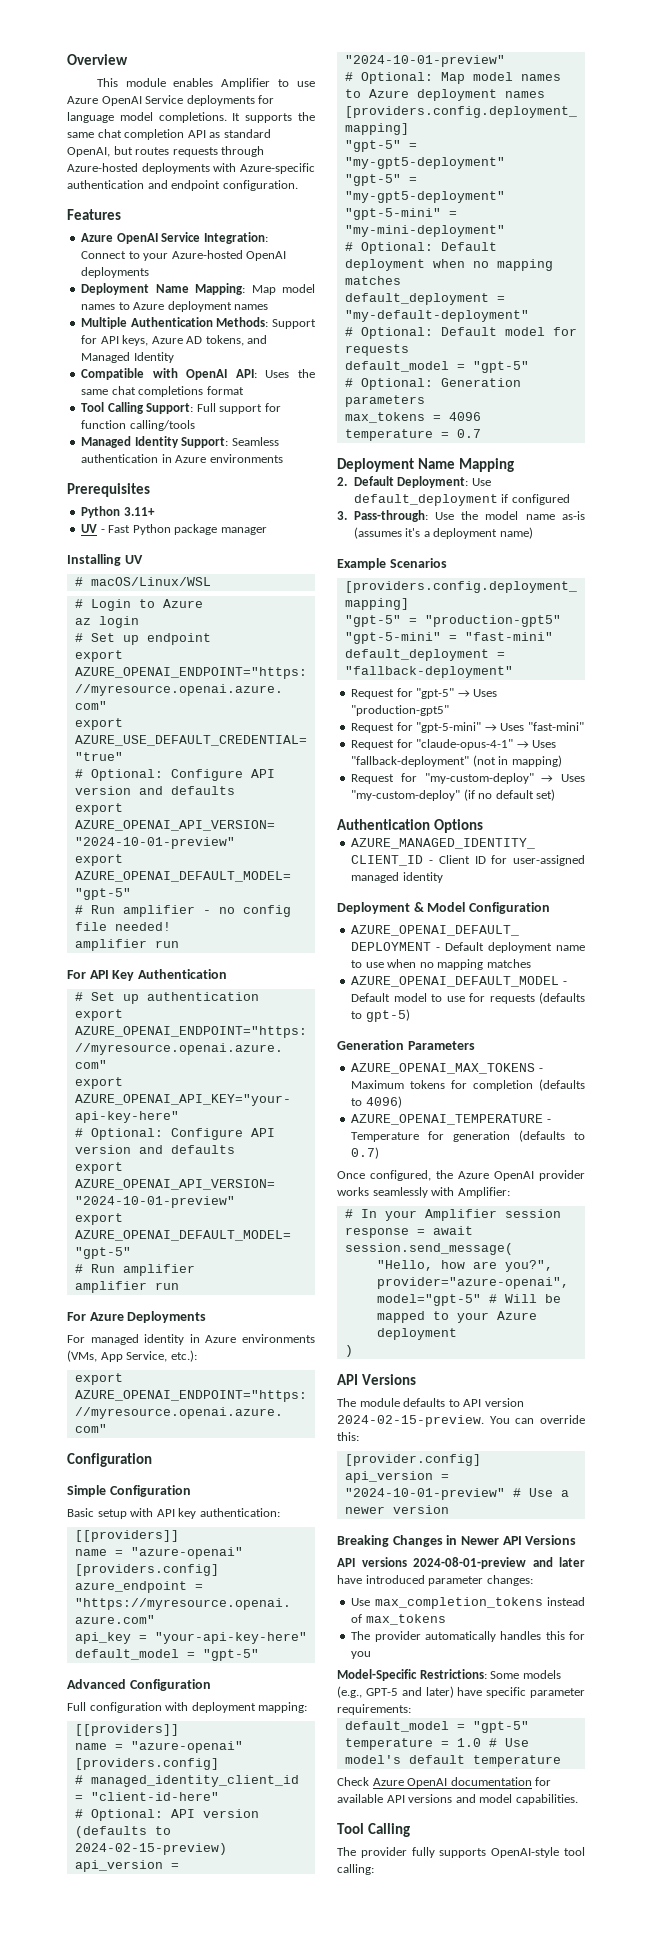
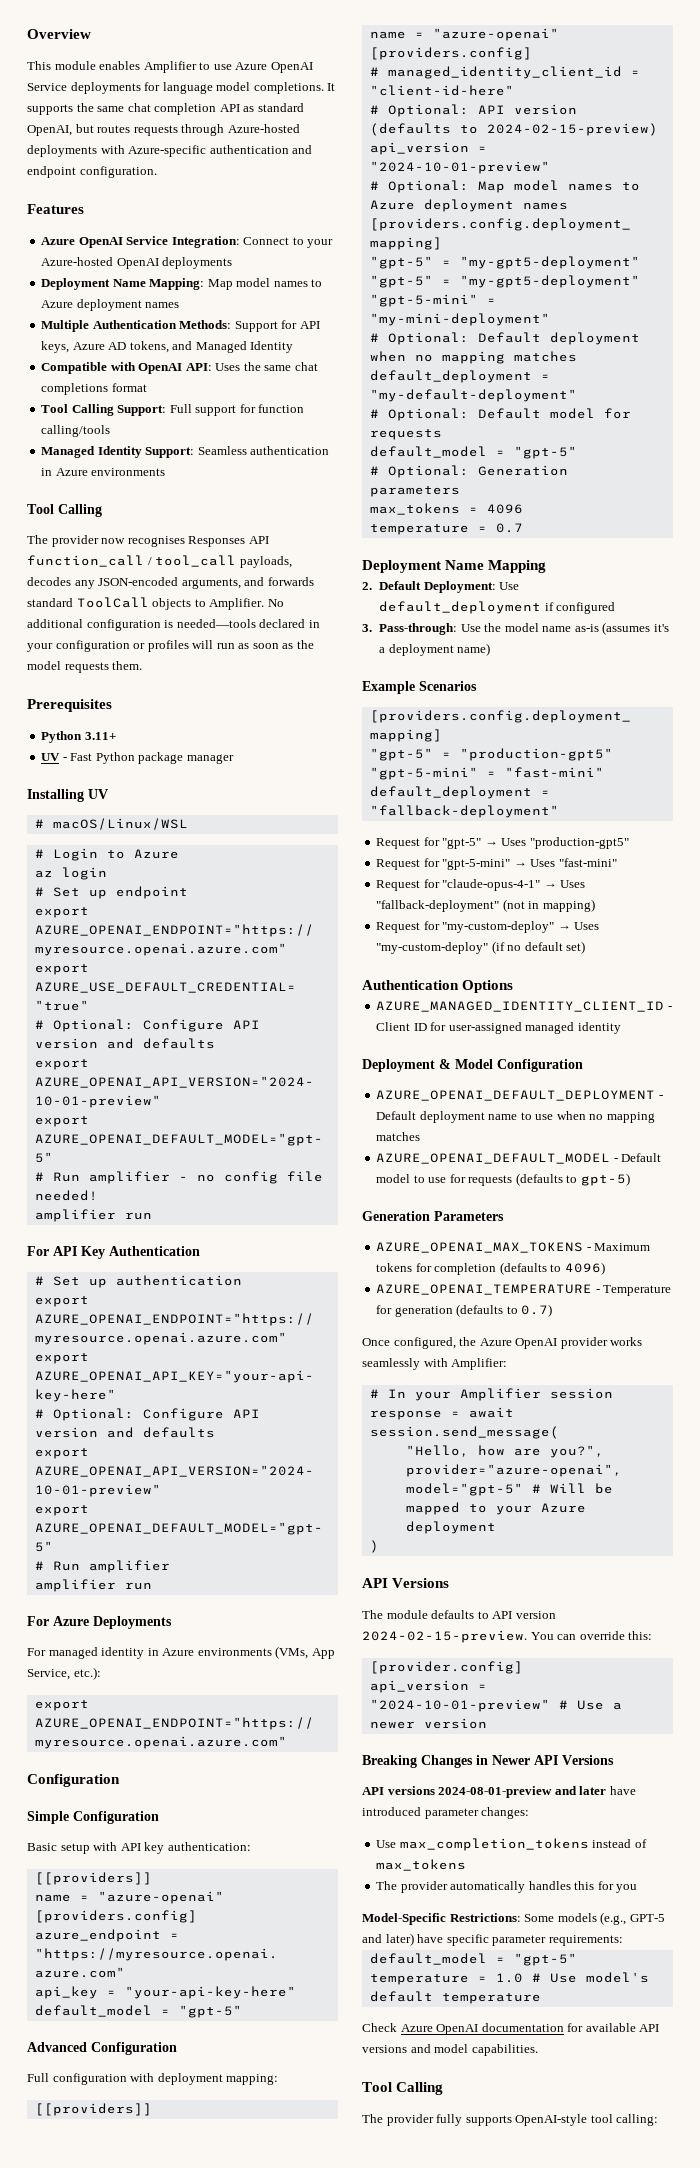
(283, 458) none -> [27,504,102,517] [27,535,269,547] [27,555,292,568] [27,577,314,589] [27,597,284,610] [27,619,320,631] [27,640,314,652] [27,661,143,673] // Tool Calling // The provider now recognises Responses API function_call / tool_call payloads, decodes any JSON-encoded arguments, and forwards standard ToolCall objects to Amplifier. No additional configuration is needed—tools declared in your configuration or profiles will run as soon as the model requests them.

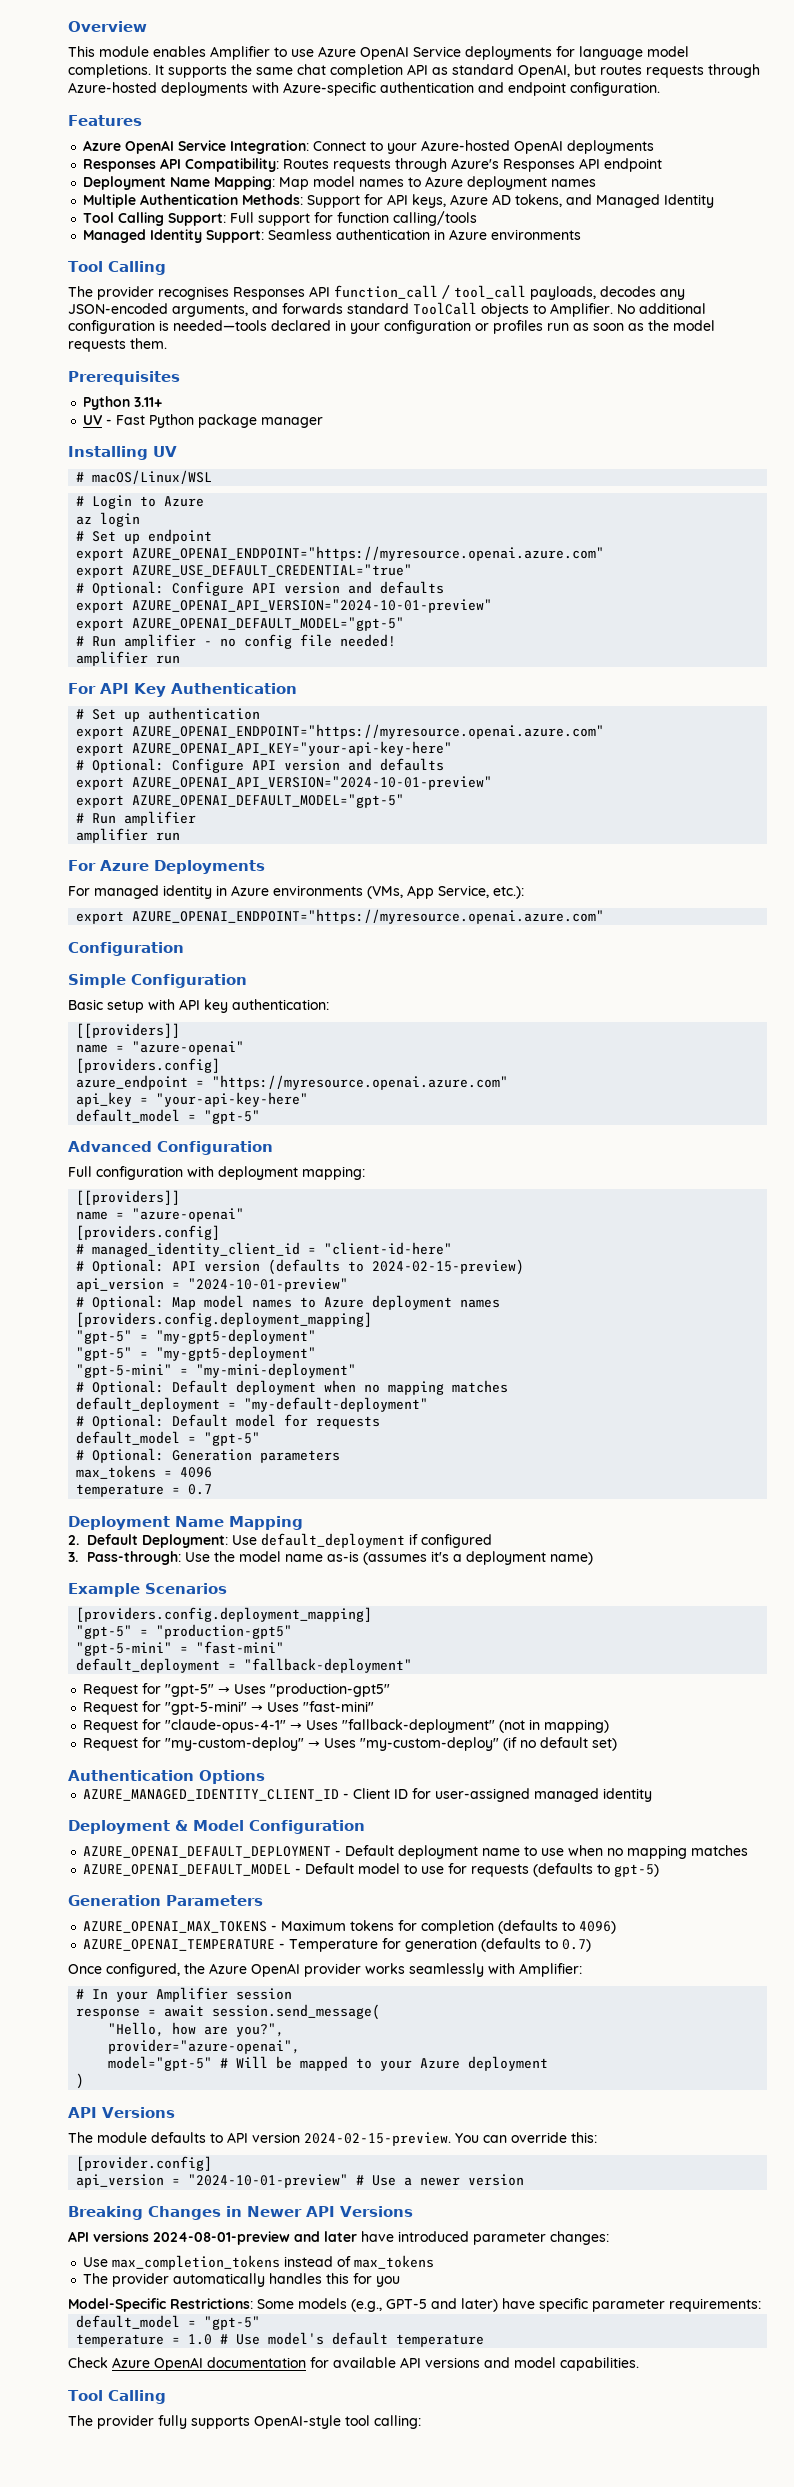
(233, 263) none -> [83,158,663,172] // Responses API Compatibility: Routes requests through Azure's Responses API endpoint
[41,362,318,374] [41,383,147,395] // Compatible with OpenAI API: Uses the same chat completions format -> (715, 201) none
[101,538,126,544] now -> (154, 293) none
[192,640,214,649] will -> (543, 327) none

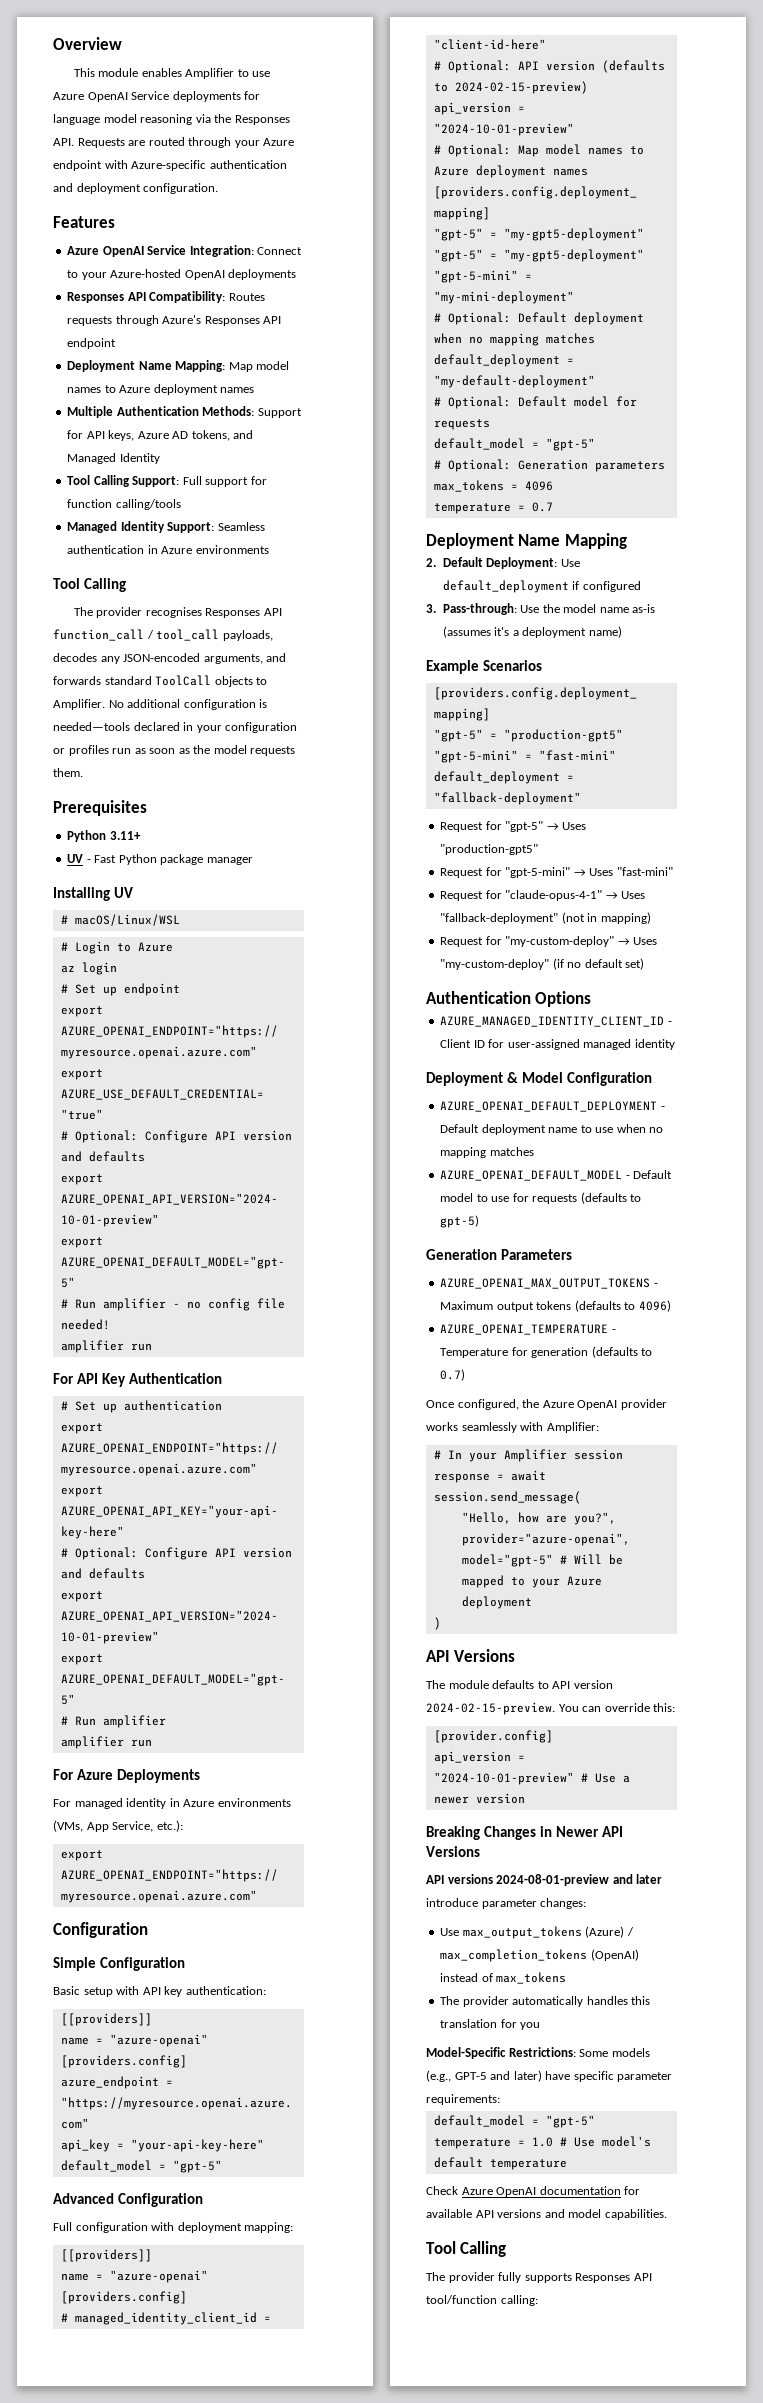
[68,64,760,78] [68,82,248,96] completions. It supports the same chat completion API as standard OpenAI, but routes requests through Azure-hosted deployments -> [140,114,290,125] [53,137,295,148] [53,160,102,171] reasoning via the Responses API. Requests are routed through your Azure endpoint
[508,82,566,96] endpoint -> [76,183,141,194] deployment
[83,1921,268,1933] AZURE_OPENAI_MAX_TOKENS -> [440,1278,651,1289] AZURE_OPENAI_MAX_OUTPUT_TOKENS
[350,1920,495,1934] tokens for completion -> [496,1301,572,1312] output tokens
[361,2231,469,2242] have introduced -> [426,1898,478,1907] introduce
[112,2255,281,2270] max_completion_tokens -> [462,1926,634,1939] [440,1949,639,1962] max_output_tokens (Azure) / max_completion_tokens (OpenAI)
(350, 2278) none -> [440,2019,498,2028] translation
[254,2415,370,2429] OpenAI-style tool -> [575,2273,652,2283] [426,2295,497,2304] Responses API tool/function

